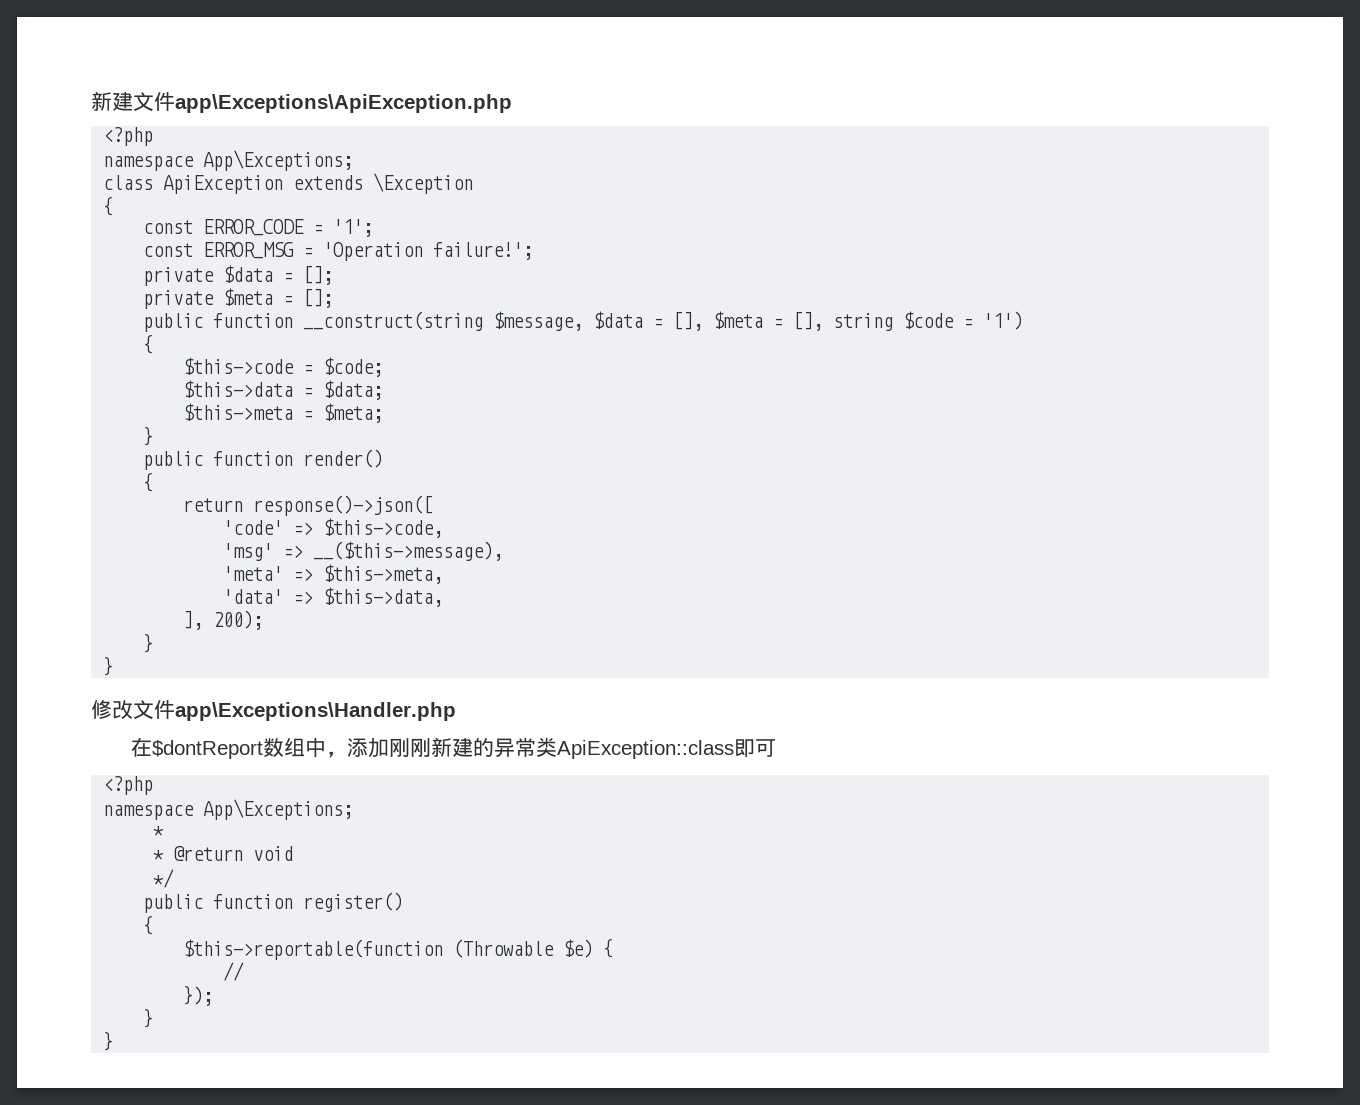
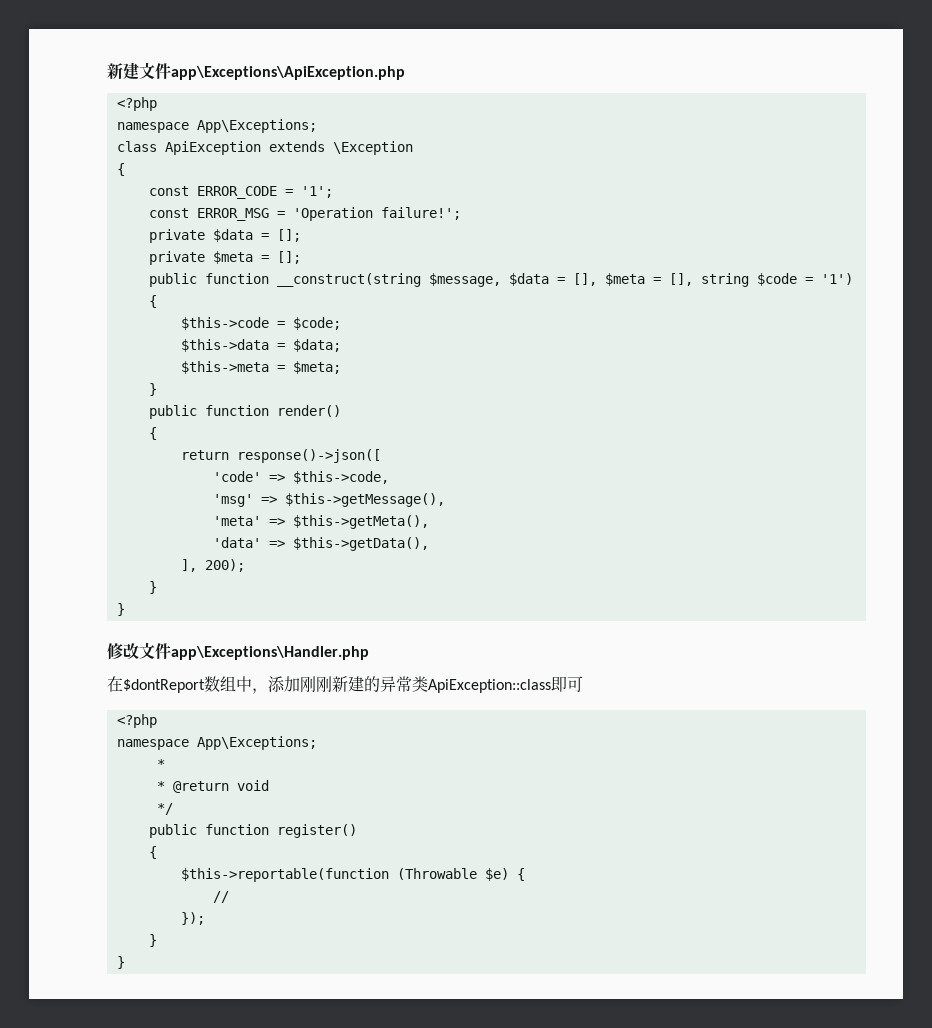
[313,541,504,561] __($this->message), -> [284,493,445,507] $this->getMessage(),
[323,564,444,584] $this->meta, -> [292,515,429,529] $this->getMeta(),
[323,587,444,607] $this->data, -> [292,537,429,551] $this->getData(),

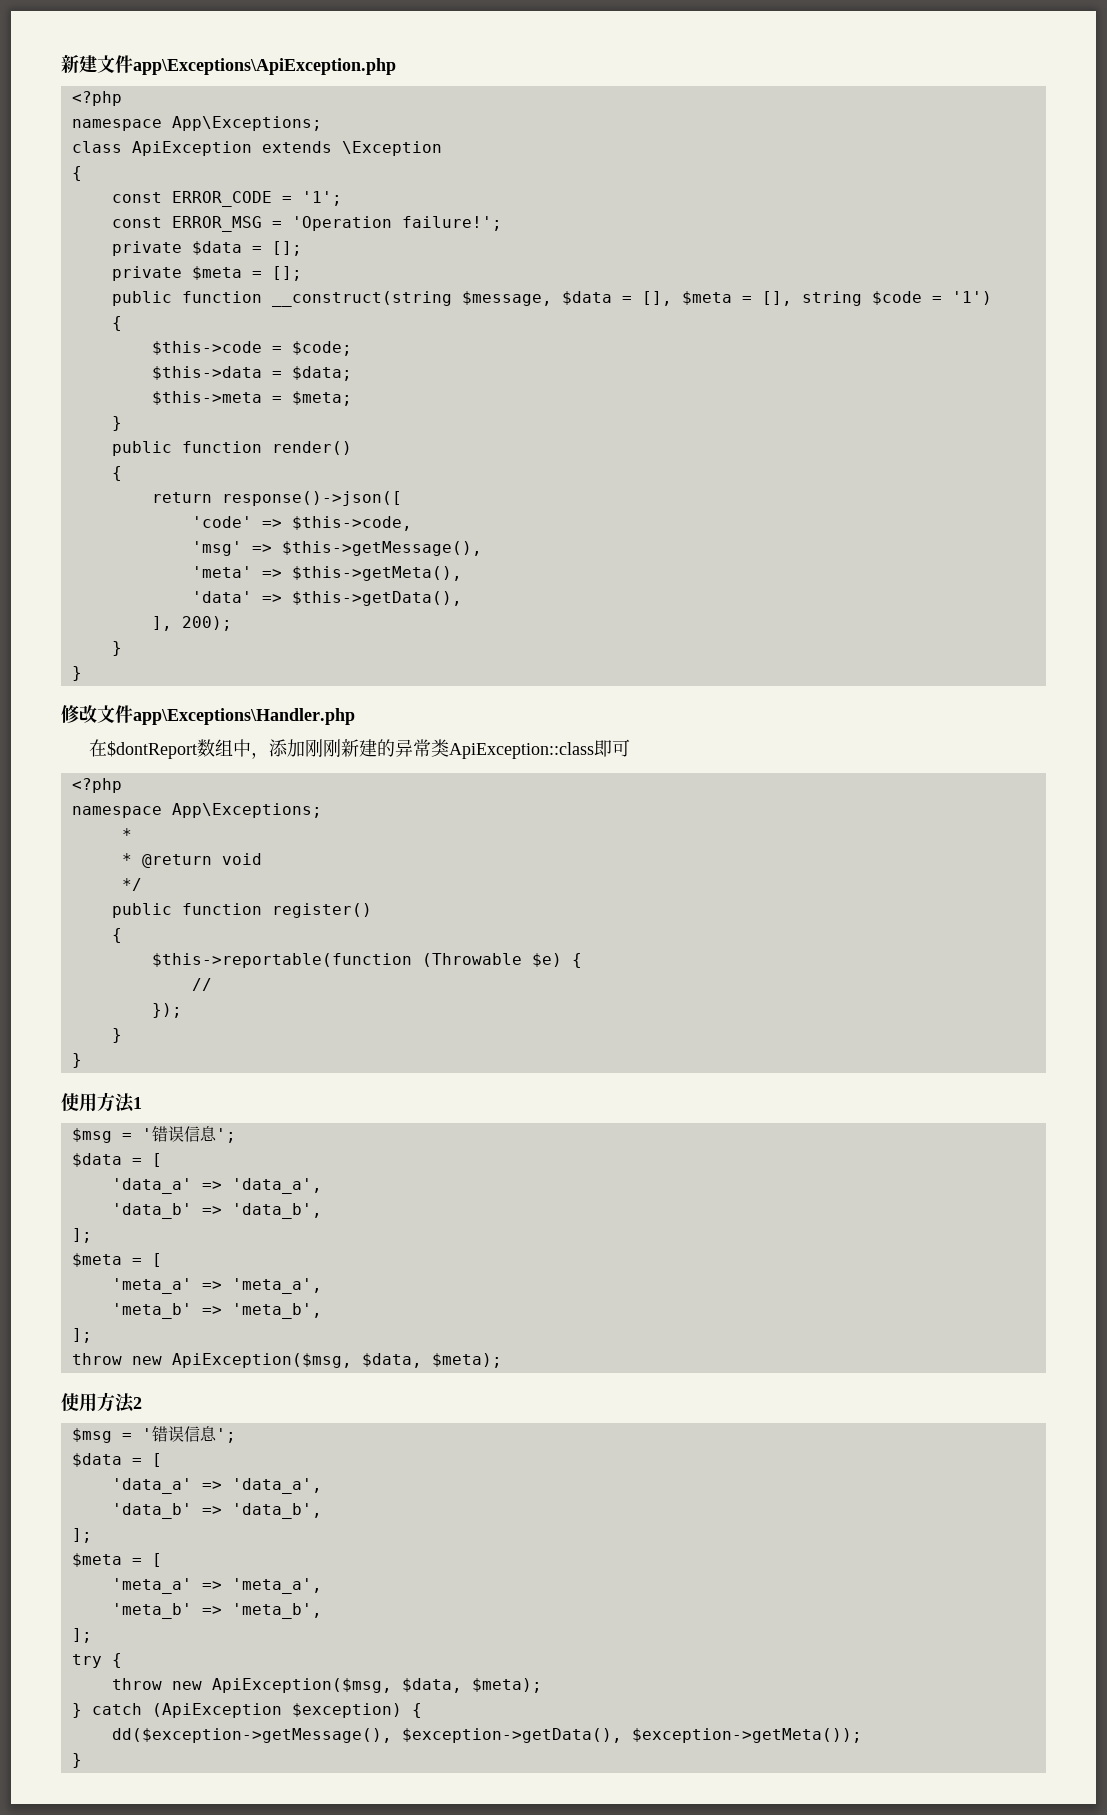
(125, 962) none -> [61,1092,142,1113] [71,1126,236,1143] [71,1153,162,1167] [111,1178,322,1194] [111,1203,322,1219] [71,1228,92,1243] [71,1253,162,1267] [111,1278,322,1294] [111,1303,322,1319] [71,1328,92,1343] [71,1353,502,1368] [61,1392,142,1413] [71,1426,236,1443] [71,1453,162,1467] [111,1478,322,1494] [111,1503,322,1519] [71,1528,92,1543] [71,1553,162,1567] [111,1578,322,1594] [111,1603,322,1619] [71,1628,92,1643] [71,1653,122,1668] [111,1678,542,1693] [71,1703,422,1718] [111,1728,862,1743] [71,1753,82,1768] // 使用方法1 // $msg = '错误信息'; // $data = [ // 'data_a' => 'data_a', // 'data_b' => 'data_b', // ]; // $meta = [ // 'meta_a' => 'meta_a', // 'meta_b' => 'meta_b', // ]; // throw new ApiException($msg, $data, $meta); // 使用方法2 // $msg = '错误信息'; // $data = [ // 'data_a' => 'data_a', // 'data_b' => 'data_b', // ]; // $meta = [ // 'meta_a' => 'meta_a', // 'meta_b' => 'meta_b', // ]; // try { // throw new ApiException($msg, $data, $meta); // } catch (ApiException $exception) { // dd($exception->getMessage(), $exception->getData(), $exception->getMeta()); // }

